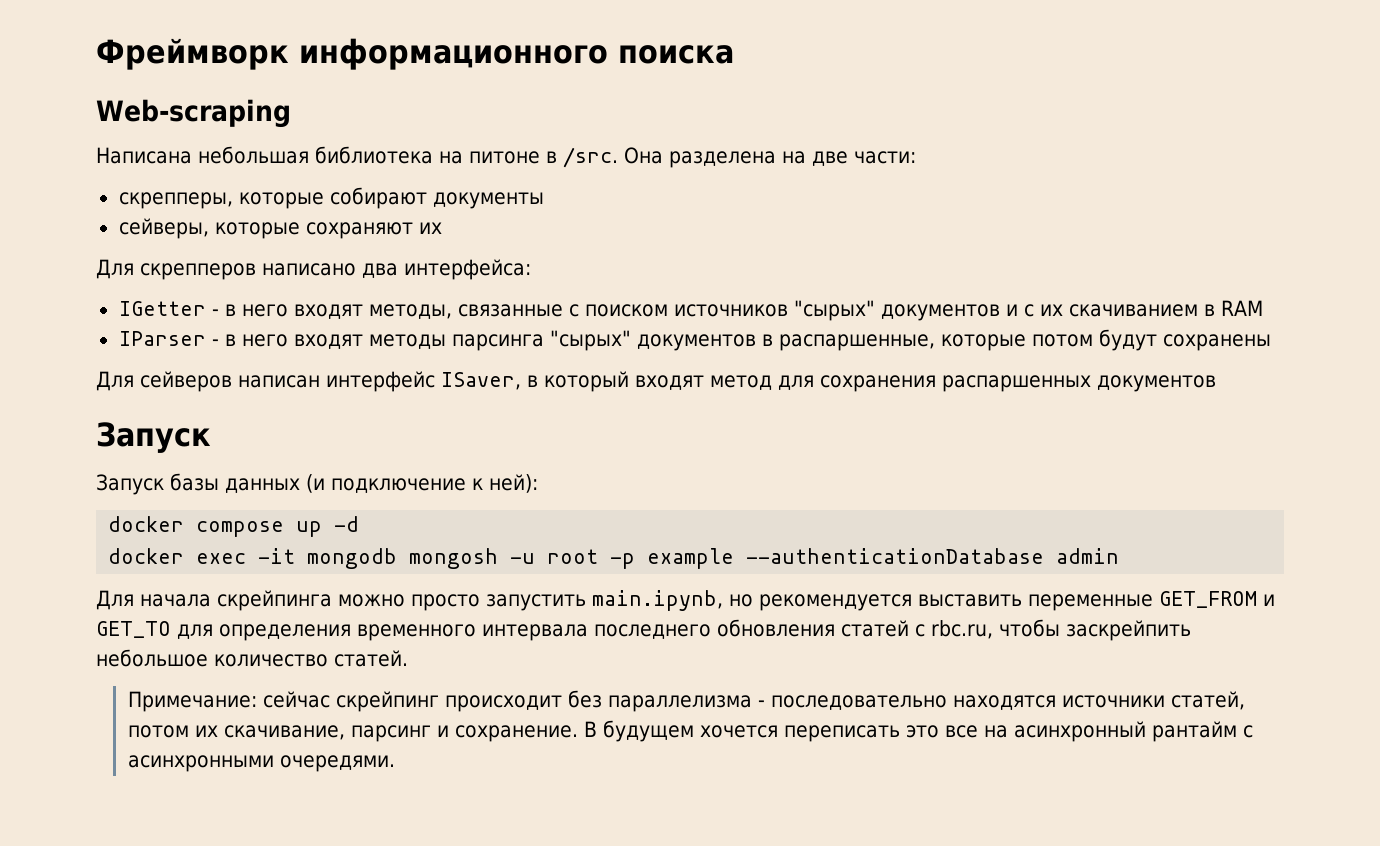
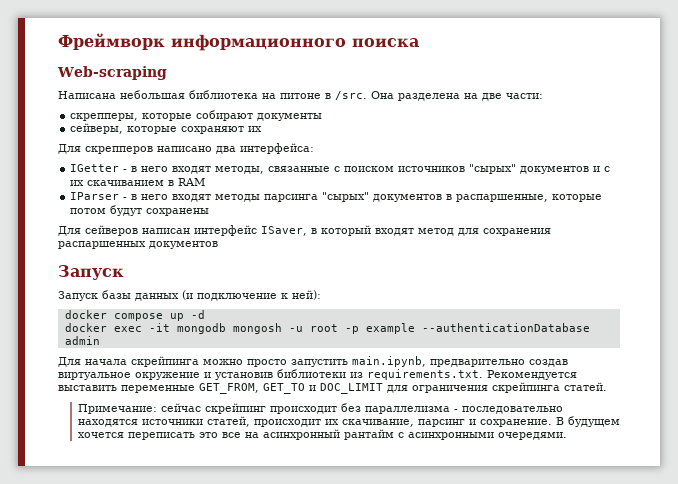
[729,591,1275,611] [96,619,1191,641] [96,649,328,667] но рекомендуется выставить переменные GET_FROM и GET_TO для определения временного интервала последнего обновления статей с rbc.ru, чтобы заскрейпить небольшое количество -> [430,359,568,367] [58,369,577,380] [58,382,560,394] предварительно создав виртуальное окружение и установив библиотеки из requirements.txt. Рекомендуется выставить переменные GET_FROM, GET_TO и DOC_LIMIT для ограничения скрейпинга
[127,725,189,738] потом -> [253,419,321,427] происходит

